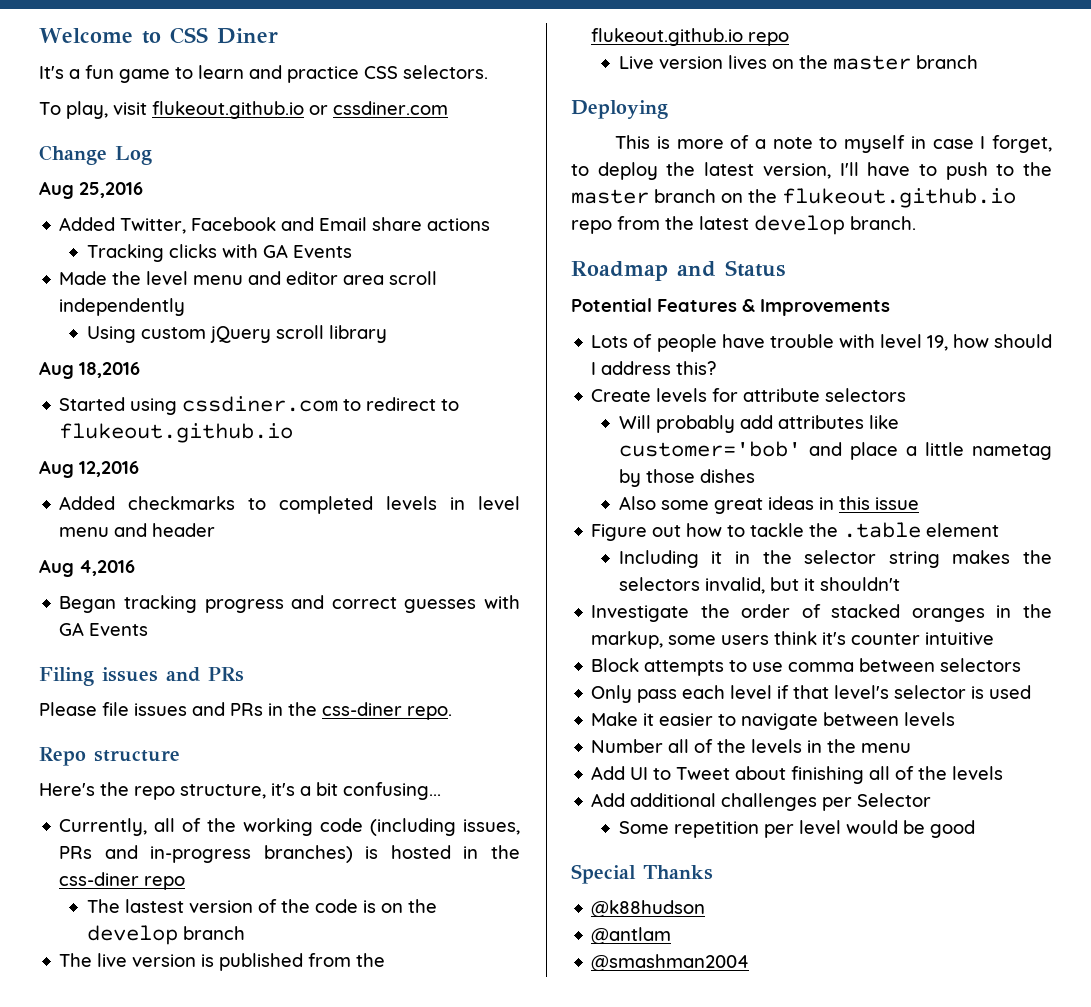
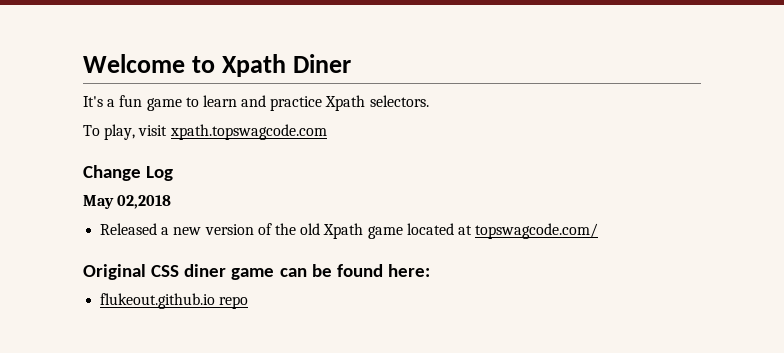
[169,27,208,44] CSS -> [221,54,286,77] Xpath
[364,66,398,79] CSS -> [325,95,366,111] Xpath
[152,101,448,119] flukeout.github.io or cssdiner.com -> [169,124,327,140] xpath.topswagcode.com
[39,181,143,199] [59,217,491,234] [86,244,352,262] [59,271,438,285] [59,298,186,316] [86,325,387,343] [39,361,140,379] [59,396,460,415] [59,423,294,443] [39,460,139,478] [59,496,520,514] [59,523,216,537] [39,559,135,577] [59,595,520,613] [59,622,149,636] [39,667,244,686] [39,702,452,720] [39,747,180,766] [39,782,441,800] [59,818,520,836] [59,845,520,863] [59,872,186,890] [86,899,437,913] [86,925,245,945] [59,953,386,971] [591,28,790,46] [618,55,978,70] [571,100,668,119] [615,135,1052,153] [571,162,1052,180] [571,188,1016,208] [571,215,916,235] [571,260,785,281] [571,298,890,316] [591,334,1052,352] [591,361,717,375] [591,388,907,402] [618,415,899,433] [618,441,1052,460] [618,469,755,487] [618,496,919,514] [591,522,1000,541] [618,550,1052,568] [618,577,900,594] [591,604,1052,622] [591,631,995,649] [591,658,1022,676] [591,685,1032,703] [591,712,956,730] [591,739,912,753] [591,766,1004,784] [591,793,932,811] [618,820,975,838] [571,864,713,884] [591,900,706,917] [591,927,672,944] [591,954,750,971] Aug 25,2016 // Added Twitter, Facebook and Email share actions // Tracking clicks with GA Events // Made the level menu and editor area scroll independently // Using custom jQuery scroll library // Aug 18,2016 // Started using cssdiner.com to redirect to flukeout.github.io // Aug 12,2016 // Added checkmarks to completed levels in level menu and header // Aug 4,2016 // Began tracking progress and correct guesses with GA Events // Filing issues and PRs // Please file issues and PRs in the css-diner repo. // Repo structure // Here's the repo structure, it's a bit confusing... // Currently, all of the working code (including issues, PRs and in-progress branches) is hosted in the css-diner repo // The lastest version of the code is on the develop branch // The live version is published from the flukeout.github.io repo // Live version lives on the master branch // Deploying // This is more of a note to myself in case I forget, to deploy the latest version, I'll have to push to the master branch on the flukeout.github.io repo from the latest develop branch. // Roadmap and Status // Potential Features & Improvements // Lots of people have trouble with level 19, how should I address this? // Create levels for attribute selectors // Will probably add attributes like customer='bob' and place a little nametag by those dishes // Also some great ideas in this issue // Figure out how to tackle the .table element // Including it in the selector string makes the selectors invalid, but it shouldn't // Investigate the order of stacked oranges in the markup, some users think it's counter intuitive // Block attempts to use comma between selectors // Only pass each level if that level's selector is used // Make it easier to navigate between levels // Number all of the levels in the menu // Add UI to Tweet about finishing all of the levels // Add additional challenges per Selector // Some repetition per level would be good // Special Thanks // @k88hudson // @antlam // @smashman2004 -> [83,195,172,209] [100,223,599,239] [83,264,430,280] [100,293,249,309] May 02,2018 // Released a new version of the old Xpath game located at topswagcode.com/ // Original CSS diner game can be found here: // flukeout.github.io repo

